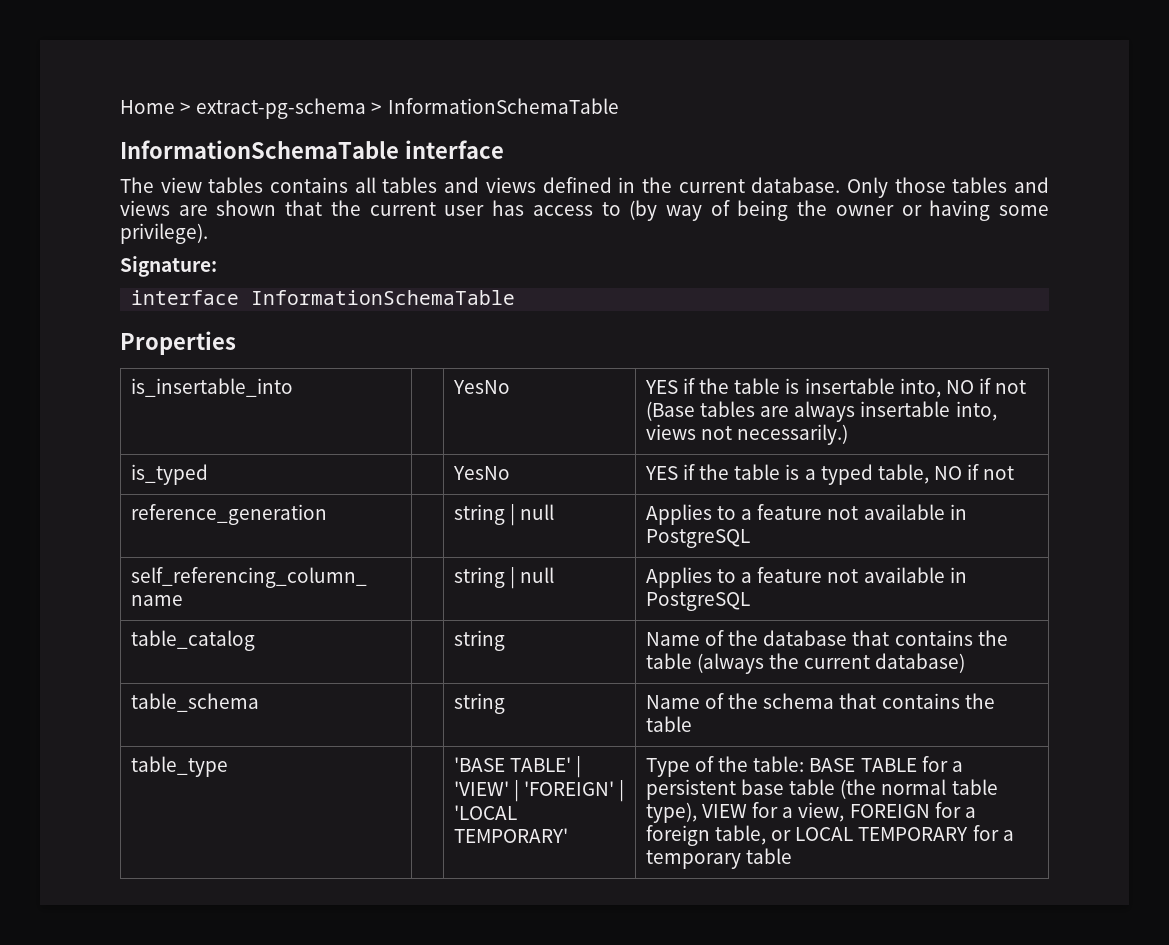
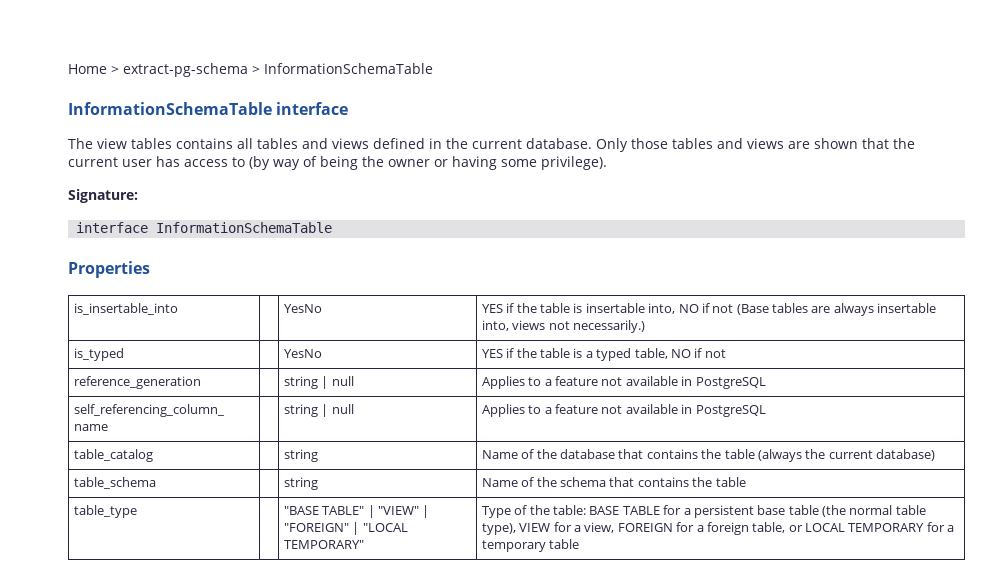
[453,756,582,778] [453,780,625,802] [453,805,517,820] [453,828,568,843] 'BASE TABLE' | 'VIEW' | 'FOREIGN' | 'LOCAL TEMPORARY' -> [283,505,430,518] [283,522,408,535] [283,540,364,549] "BASE TABLE" | "VIEW" | "FOREIGN" | "LOCAL TEMPORARY"

